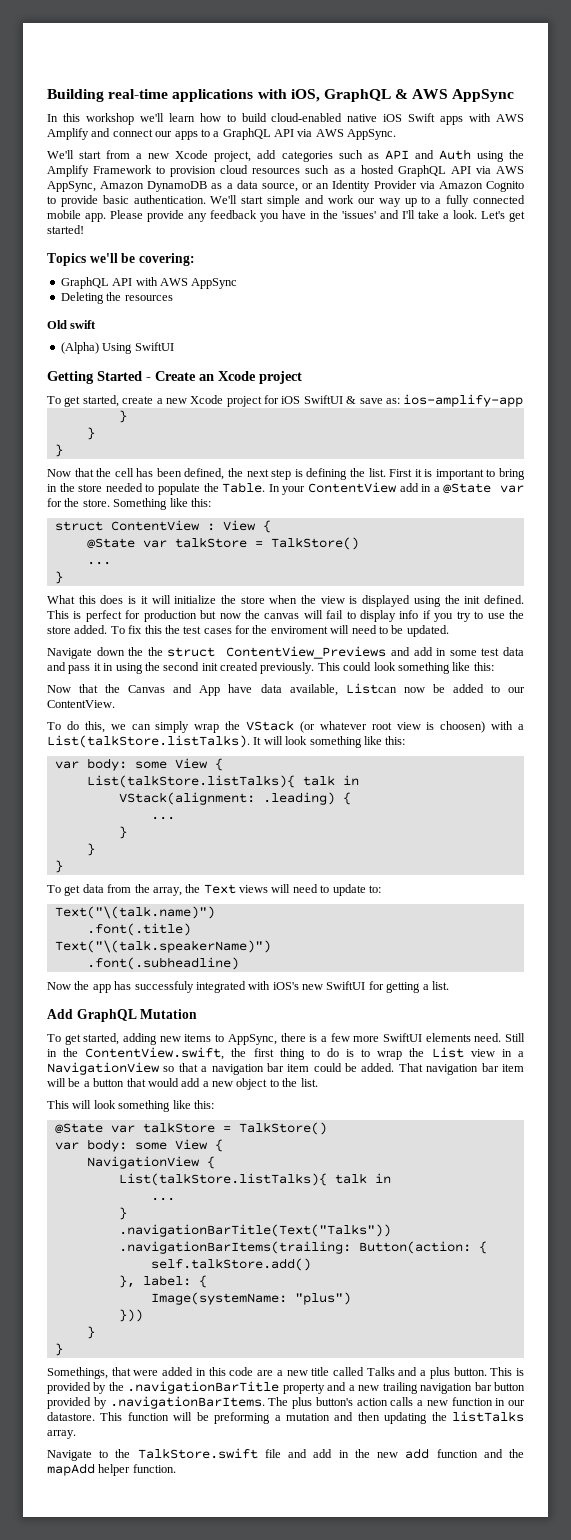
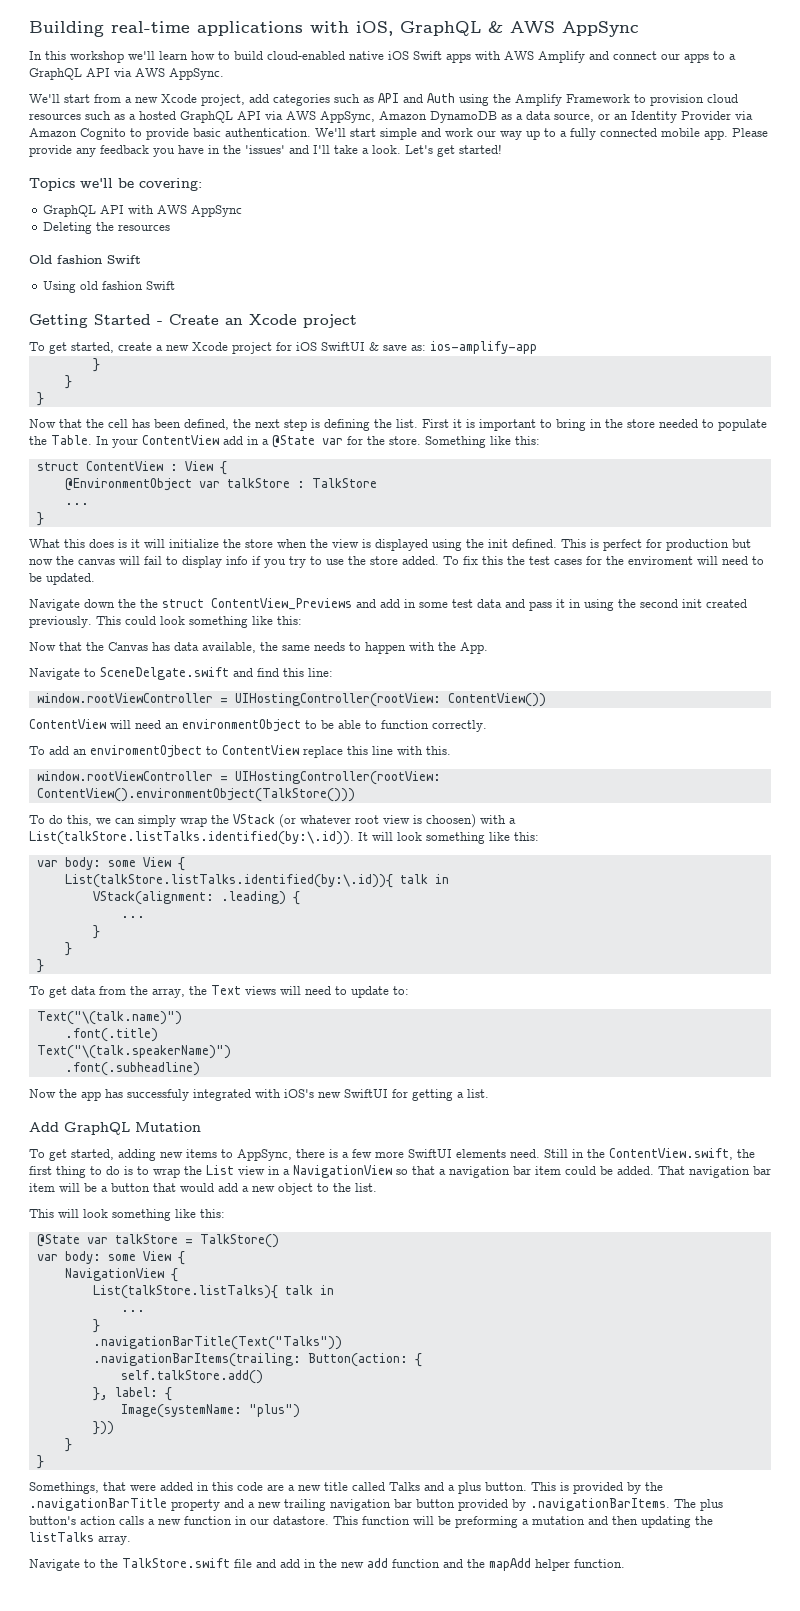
[70,320,97,329] [60,342,174,354] swift // (Alpha) Using SwiftUI -> [57,255,141,264] [43,281,176,293] fashion Swift // Using old fashion Swift
[86,537,359,550] @State var talkStore = TalkStore() -> [64,478,377,491] @EnvironmentObject var talkStore : TalkStore
[173,683,525,696] [47,700,115,708] and App have data available, Listcan now be added to our ContentView. -> [152,642,488,654] [29,667,333,680] [36,693,546,707] [29,719,487,732] [29,745,451,758] [36,771,441,785] [36,788,355,802] has data available, the same needs to happen with the App. // Navigate to SceneDelgate.swift and find this line: // window.rootViewController = UIHostingController(rootView: ContentView()) // ContentView will need an environmentObject to be able to function correctly. // To add an enviromentOjbect to ContentView replace this line with this. // window.rootViewController = UIHostingController(rootView: ContentView().environmentObject(TalkStore()))
[47,735,250,748] List(talkStore.listTalks). -> [29,831,354,845] List(talkStore.listTalks.identified(by:\.id)).
[86,775,295,788] List(talkStore.listTalks){ -> [64,874,393,888] List(talkStore.listTalks.identified(by:\.id)){

